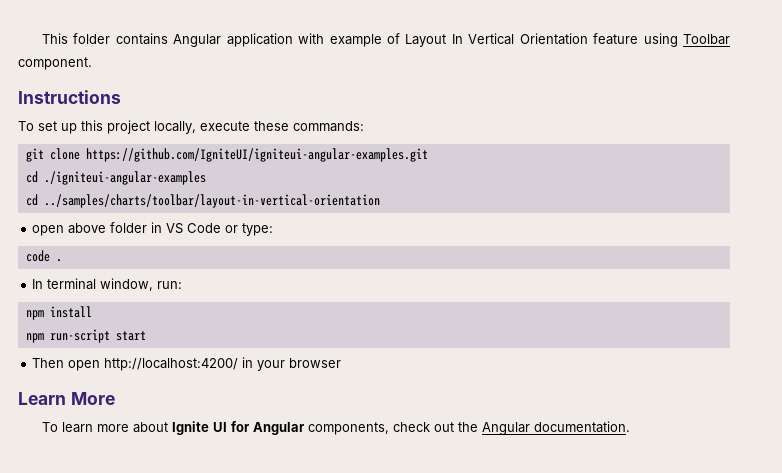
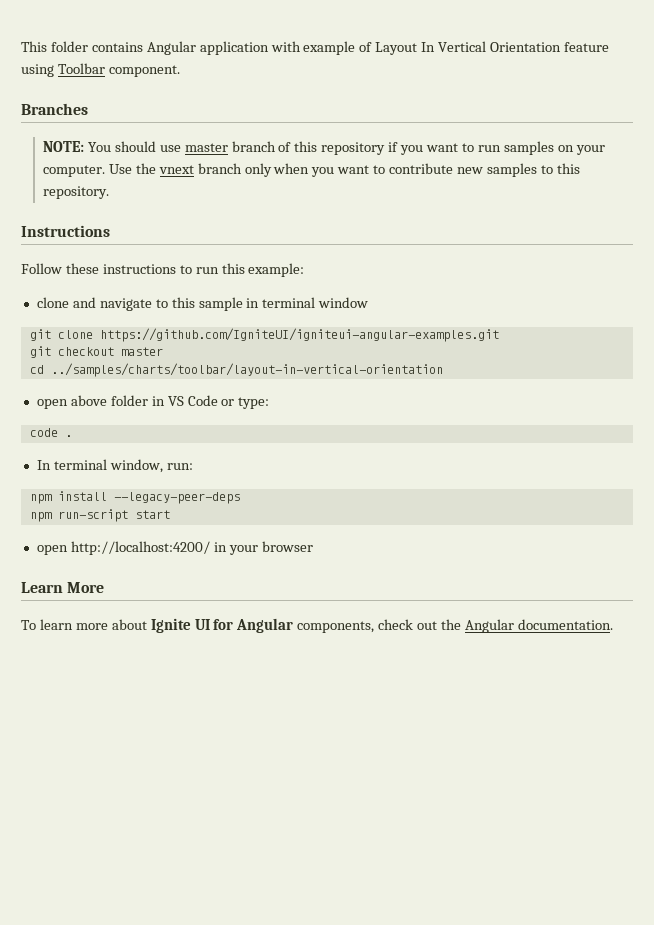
[18,90,121,104] [18,120,364,134] Instructions // To set up this project locally, execute these commands: -> [21,103,88,115] [42,141,605,155] [42,163,580,177] [42,186,109,199] [21,225,110,237] [21,263,305,277] [36,297,369,311] Branches // NOTE: You should use master branch of this repository if you want to run samples on your computer. Use the vnext branch only when you want to contribute new samples to this repository. // Instructions // Follow these instructions to run this example: // clone and navigate to this sample in terminal window
[25,171,206,185] cd ./igniteui-angular-examples -> [29,346,163,358] git checkout master
(92, 312) none -> [113,492,240,504] --legacy-peer-deps
[32,358,65,368] Then -> (170, 514) none

